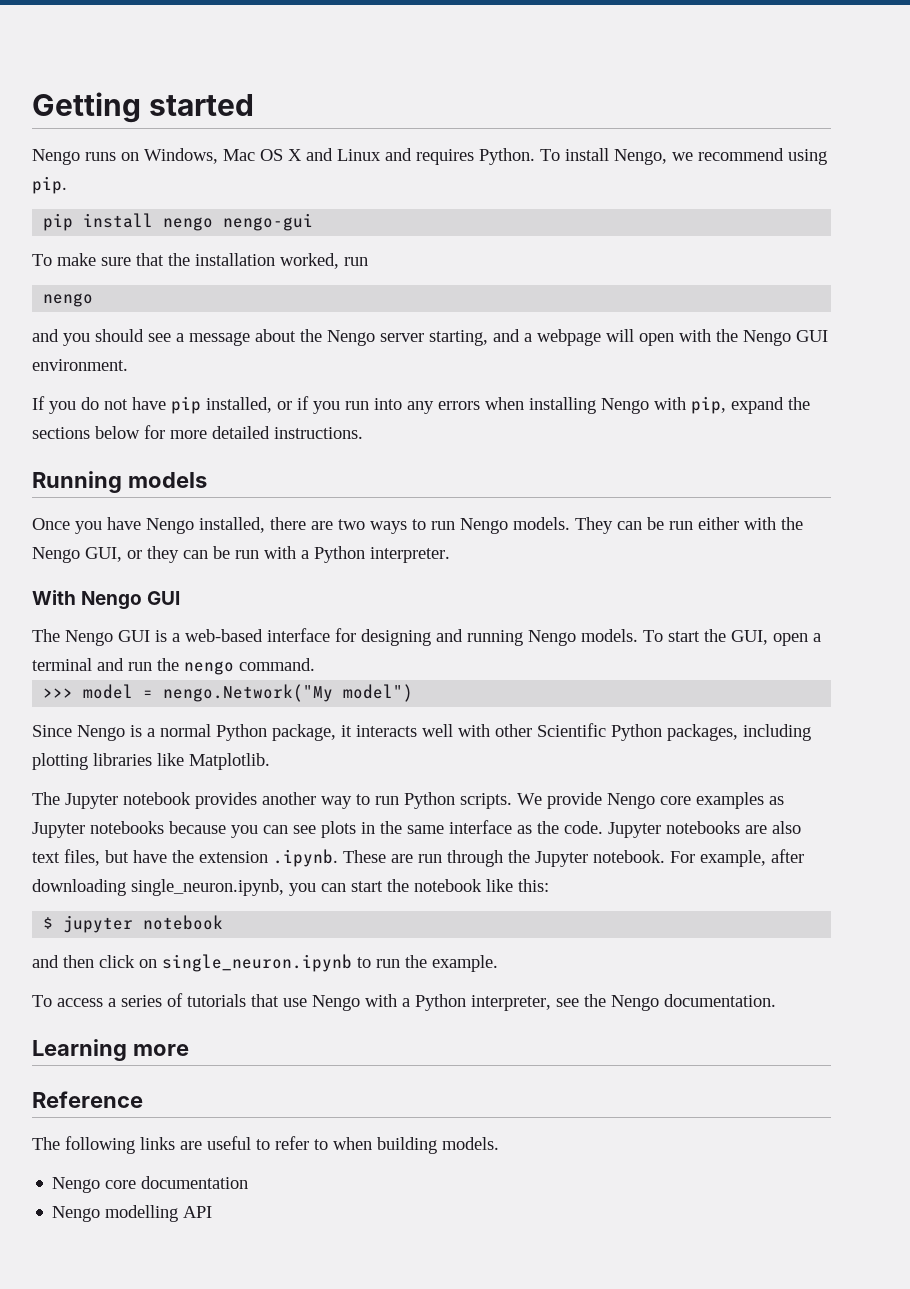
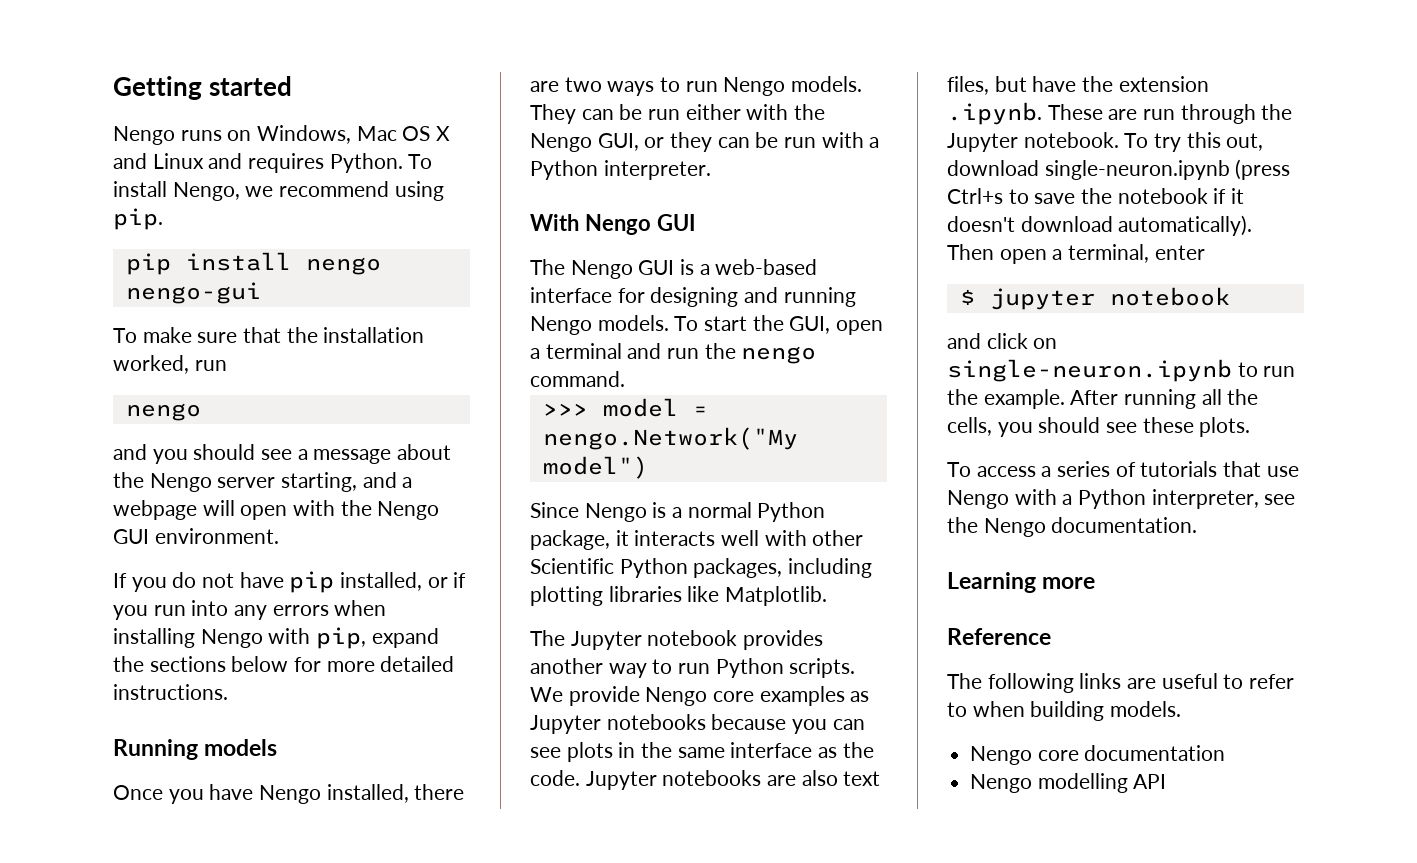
[670,849,804,867] [32,879,549,896] For example, after downloading single_neuron.ipynb, you can start the notebook like this: -> [1124,132,1264,152] [947,159,1291,180] [947,188,1245,204] [947,215,1253,236] [947,244,1205,264] To try this out, download single-neuron.ipynb (press Ctrl+s to save the notebook if it doesn't download automatically). Then open a terminal, enter
[63,955,94,968] then -> (981, 341) none
[162,954,352,972] single_neuron.ipynb -> [947,359,1232,382] single-neuron.ipynb
(498, 963) none -> [1070,389,1259,409] [947,417,1251,437] After running all the cells, you should see these plots.

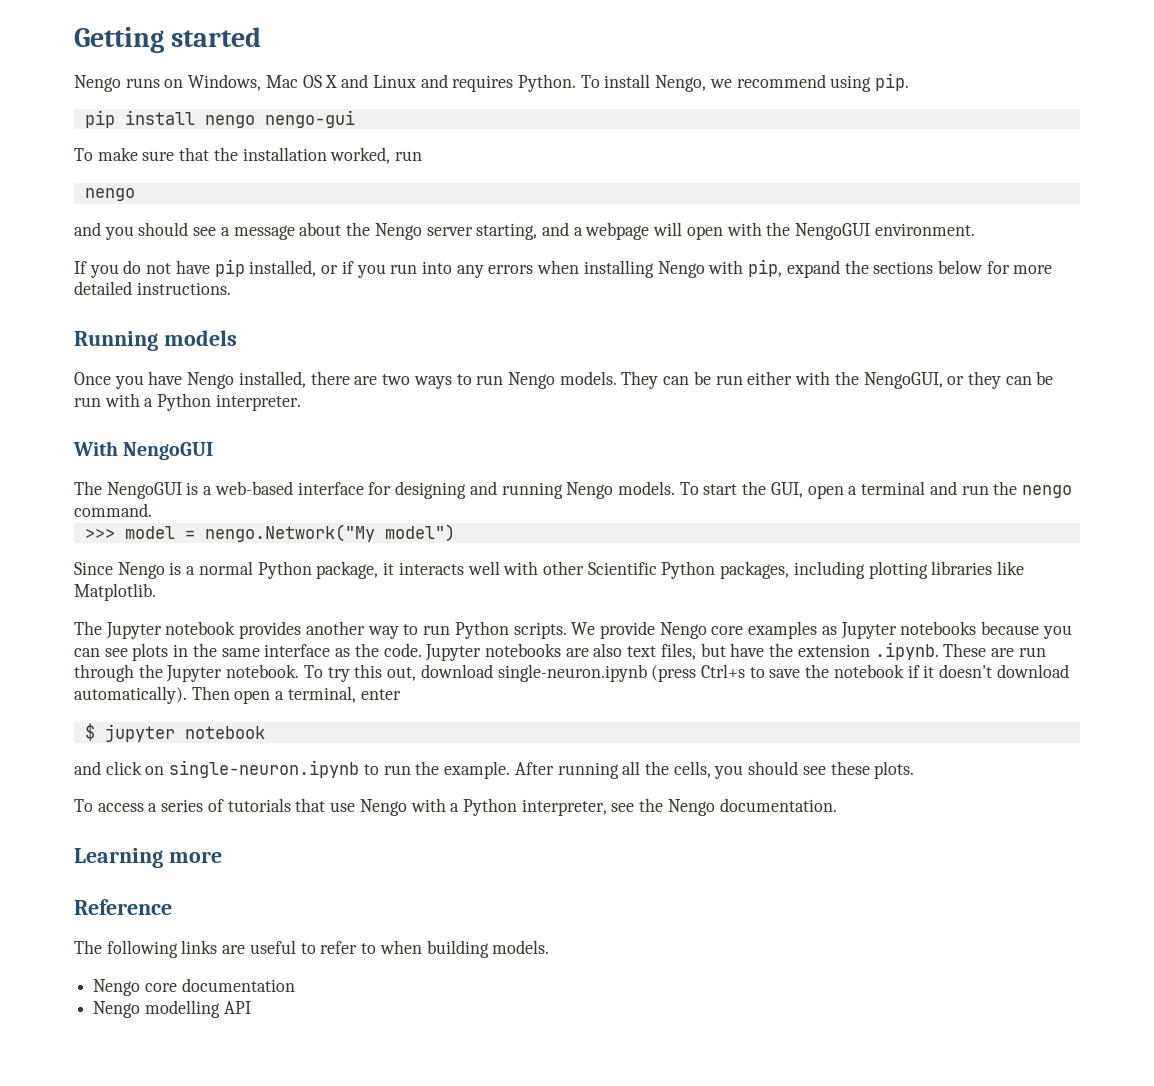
[377,501,440,520] [113,529,149,544] Nengo GUI -> [795,223,871,240] NengoGUI
[530,133,639,152] Nengo GUI, -> [863,372,943,389] NengoGUI,
[584,214,696,235] [530,259,675,279] Nengo GUI // The Nengo GUI -> [123,442,214,460] [74,481,182,499] NengoGUI // The NengoGUI

